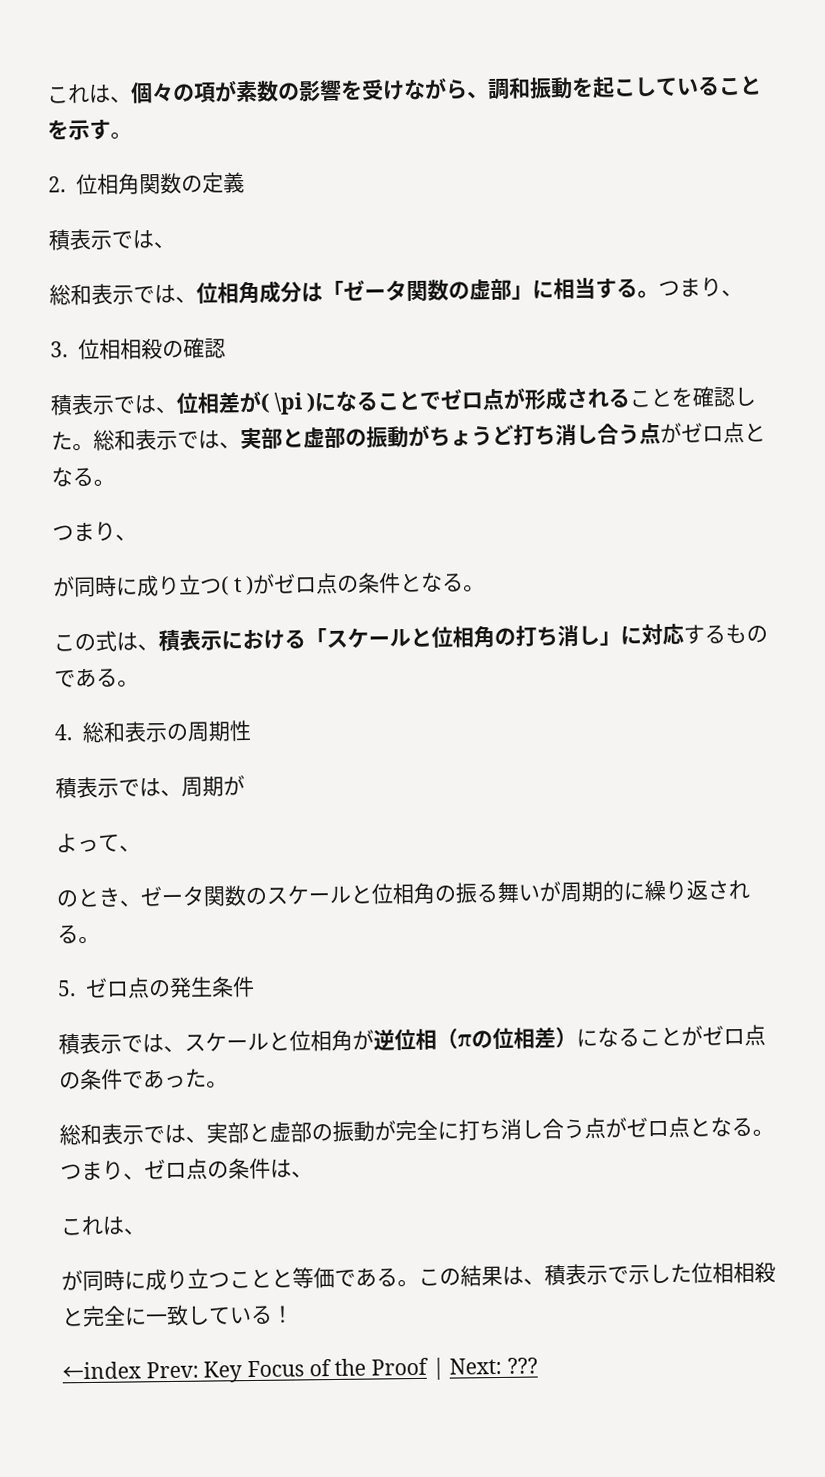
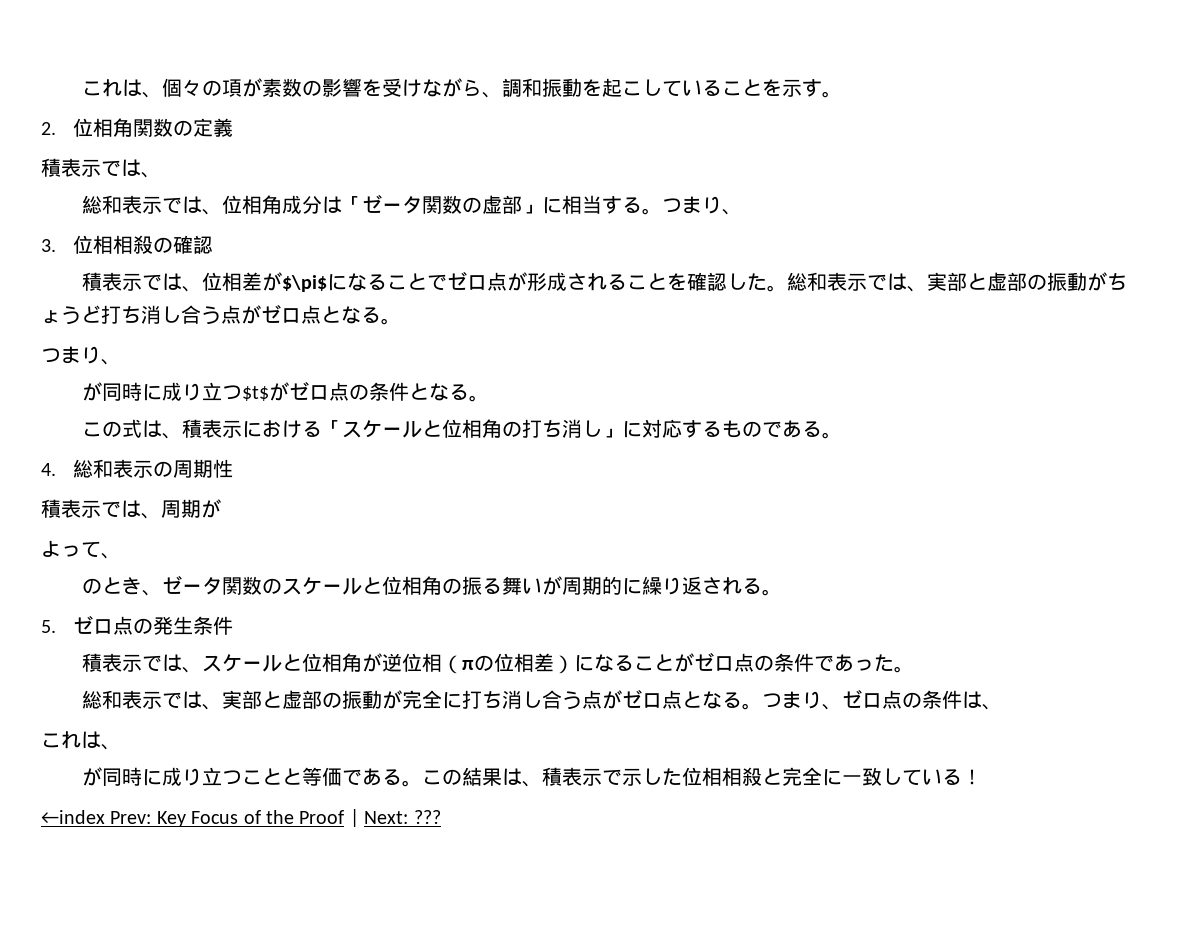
[260,392,317,415] ( \pi ) -> [281,275,327,292] $\pi$
[221,575,255,596] ( t ) -> [241,386,269,401] $t$

